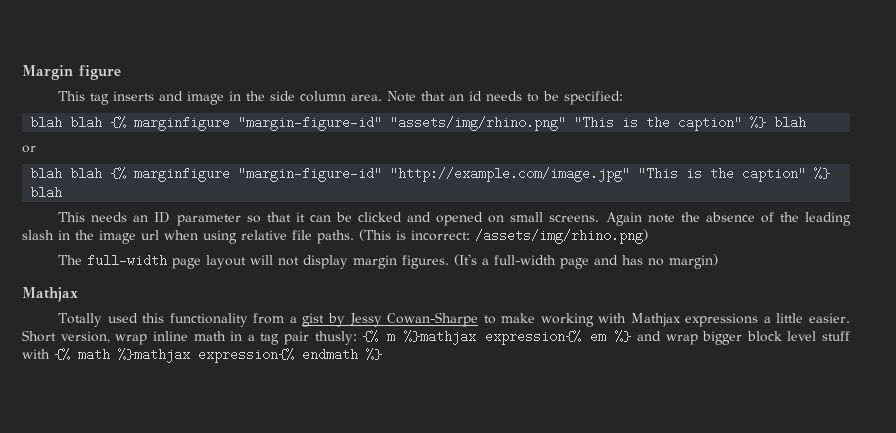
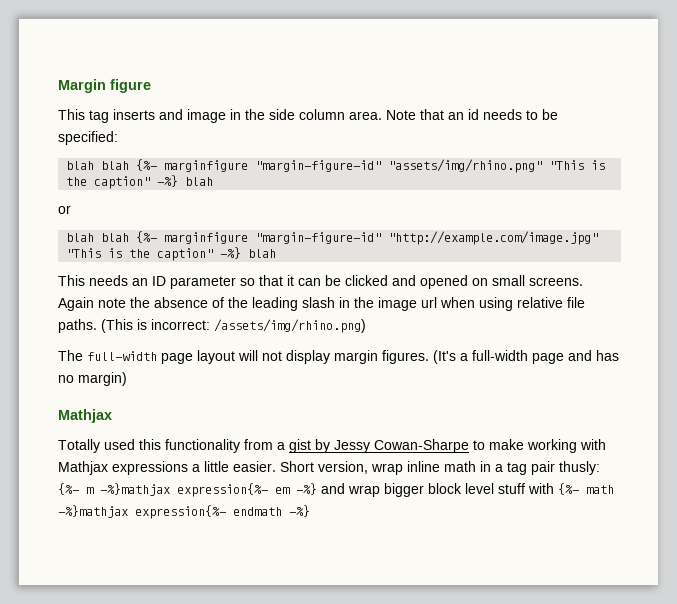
[110,116,127,129] {% -> [136,159,158,171] {%-
[750,116,767,129] %} -> [157,175,179,187] -%}
[110,167,127,180] {% -> [136,231,158,243] {%-
[814,167,831,180] %} -> [220,247,242,259] -%}
[362,330,632,345] {% m %}mathjax expression{% em %} -> [58,483,317,497] {%- m -%}mathjax expression{%- em -%}
[54,348,382,363] {% math %}mathjax expression{% endmath %} -> [558,483,614,495] [58,505,310,519] {%- math -%}mathjax expression{%- endmath -%}

